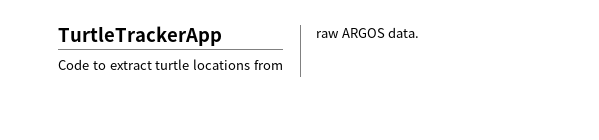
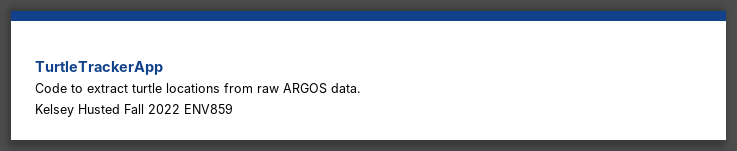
(420, 32) none -> [35,103,233,117] // Kelsey Husted Fall 2022 ENV859

